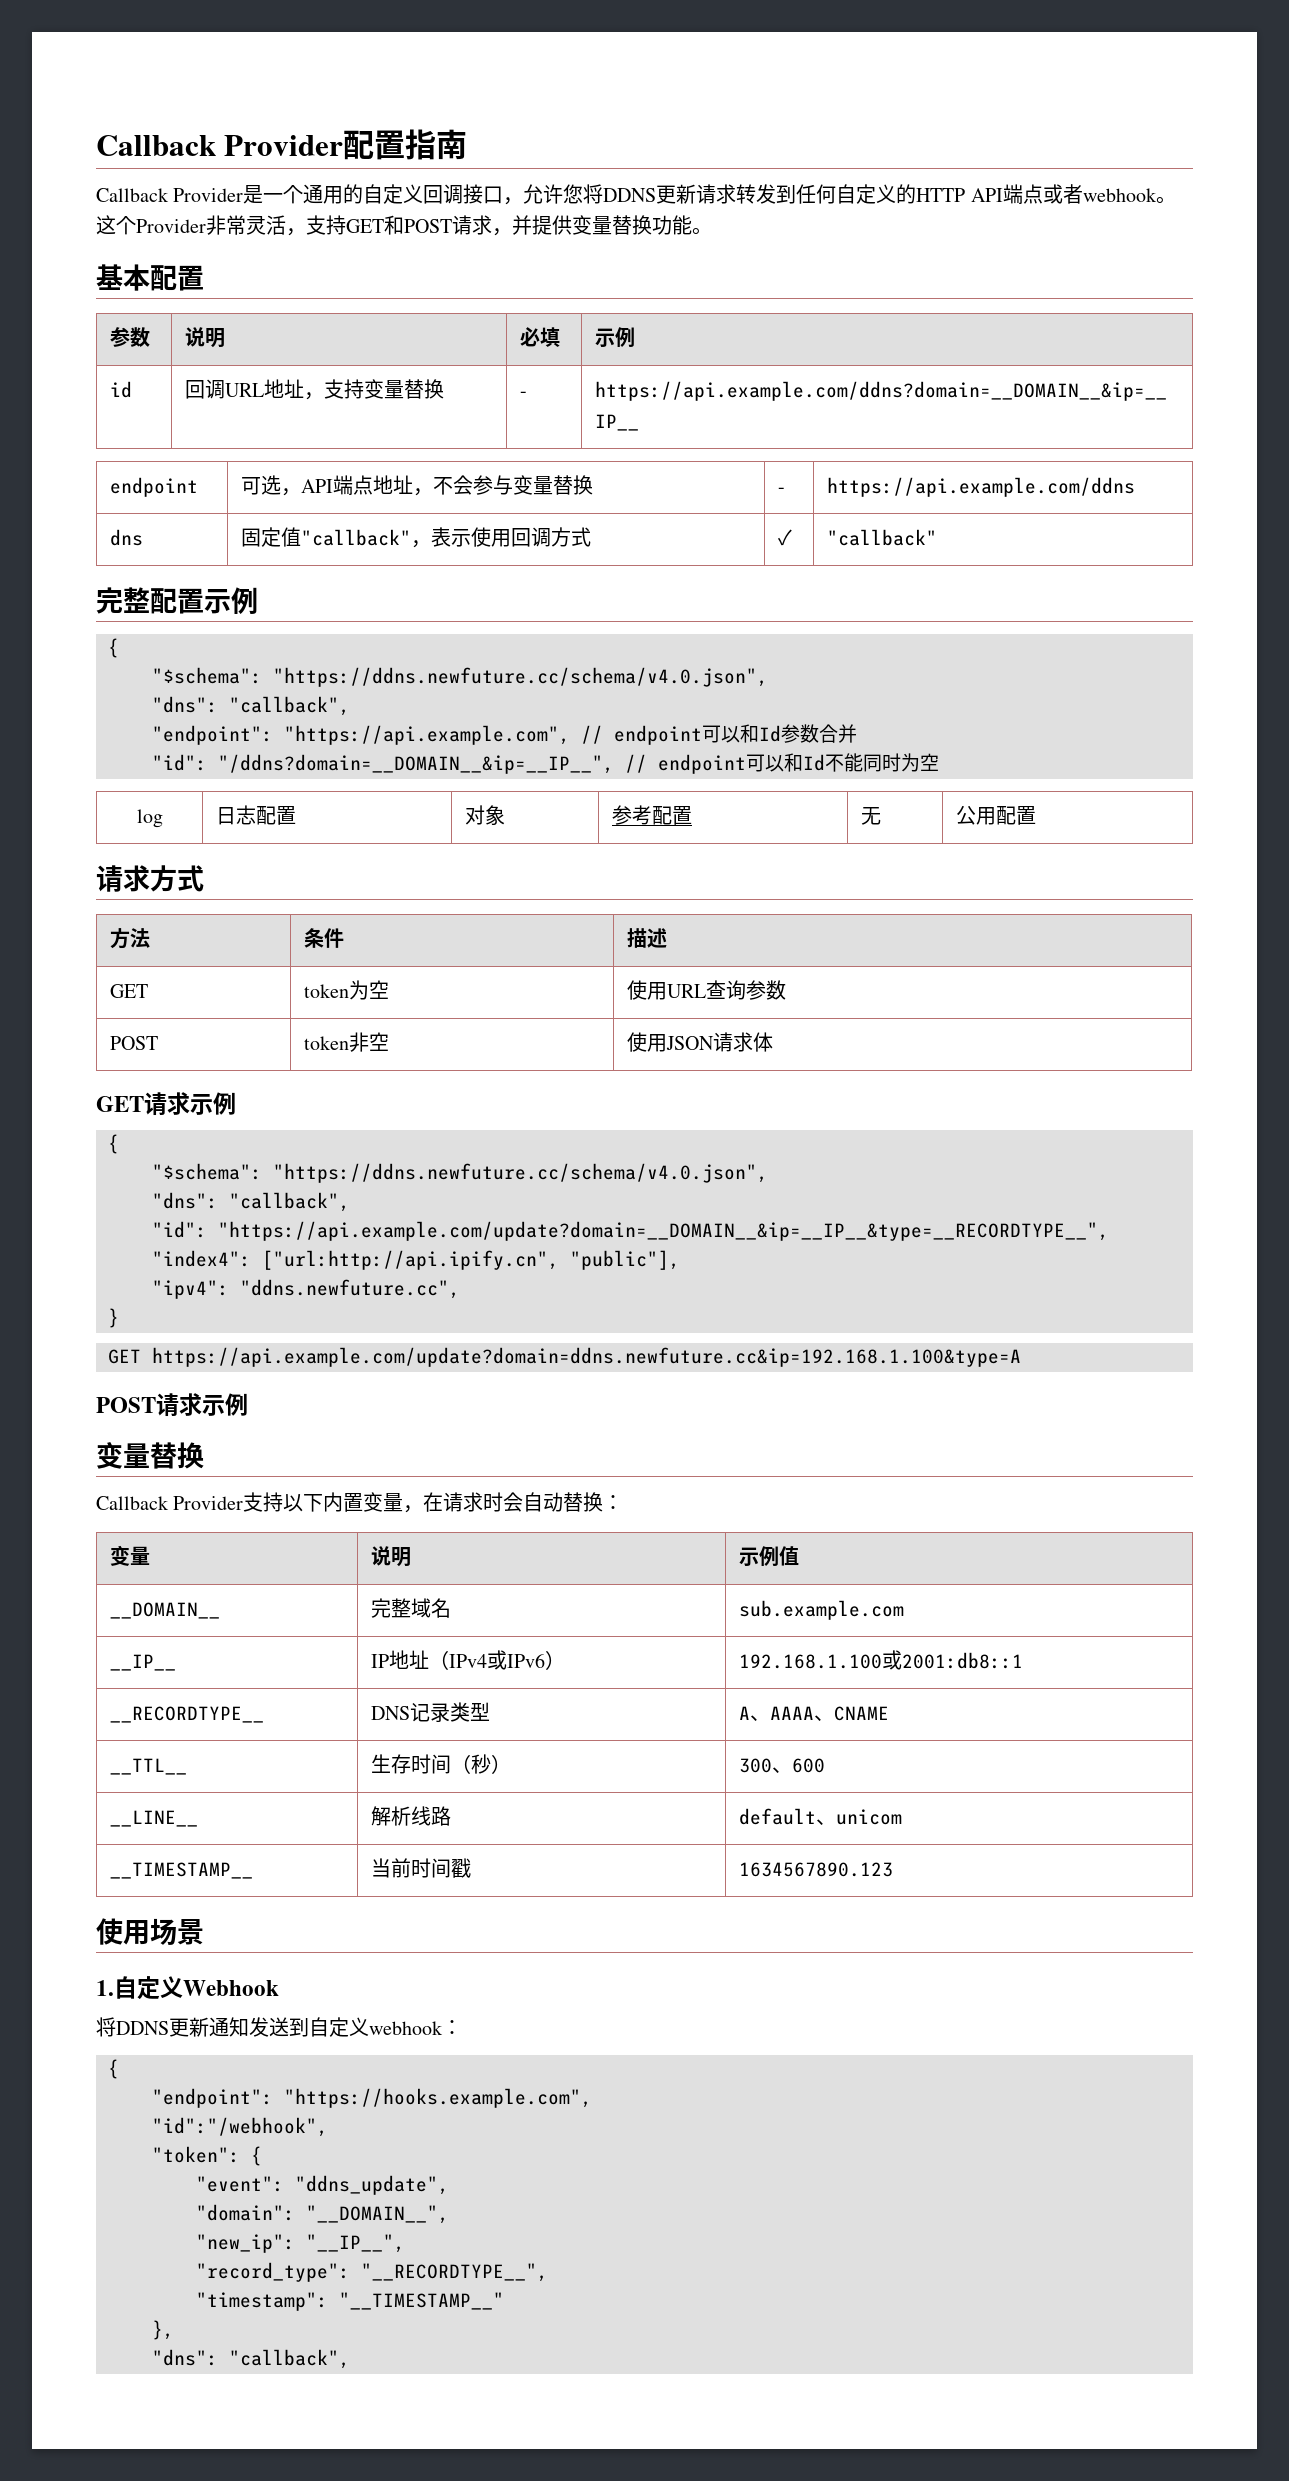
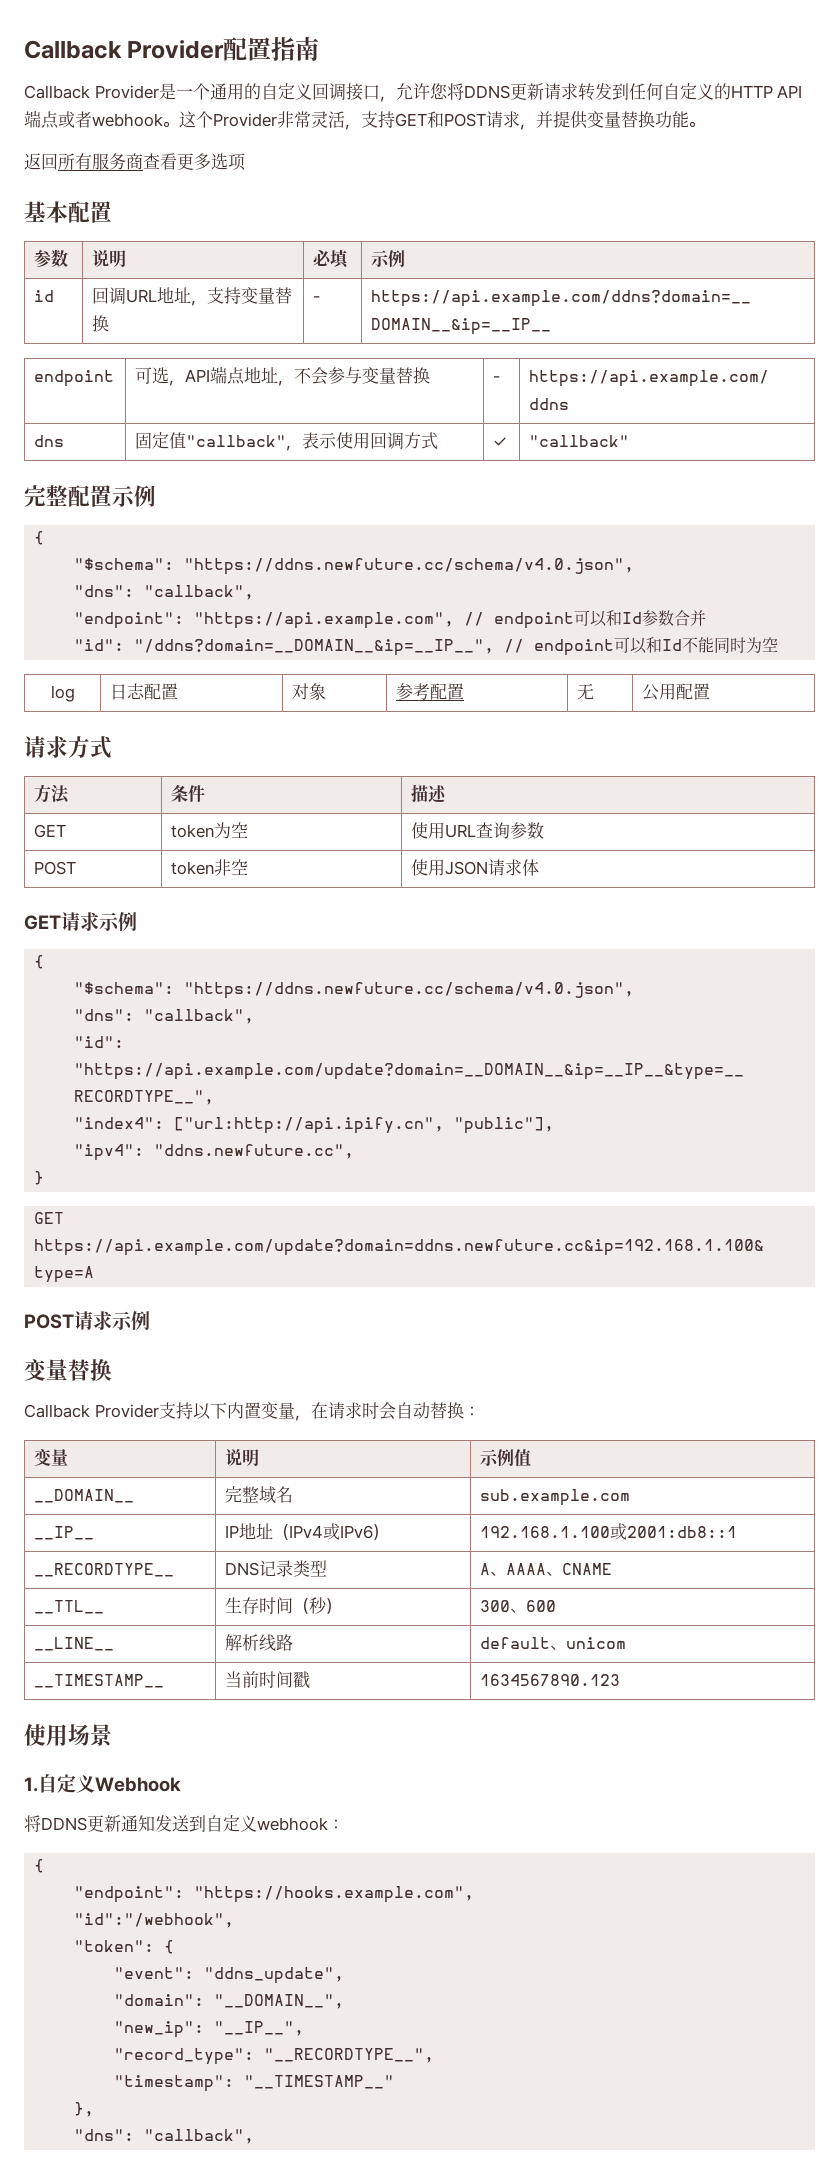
(712, 231) none -> [24,153,246,171] // 返回所有服务商查看更多选项

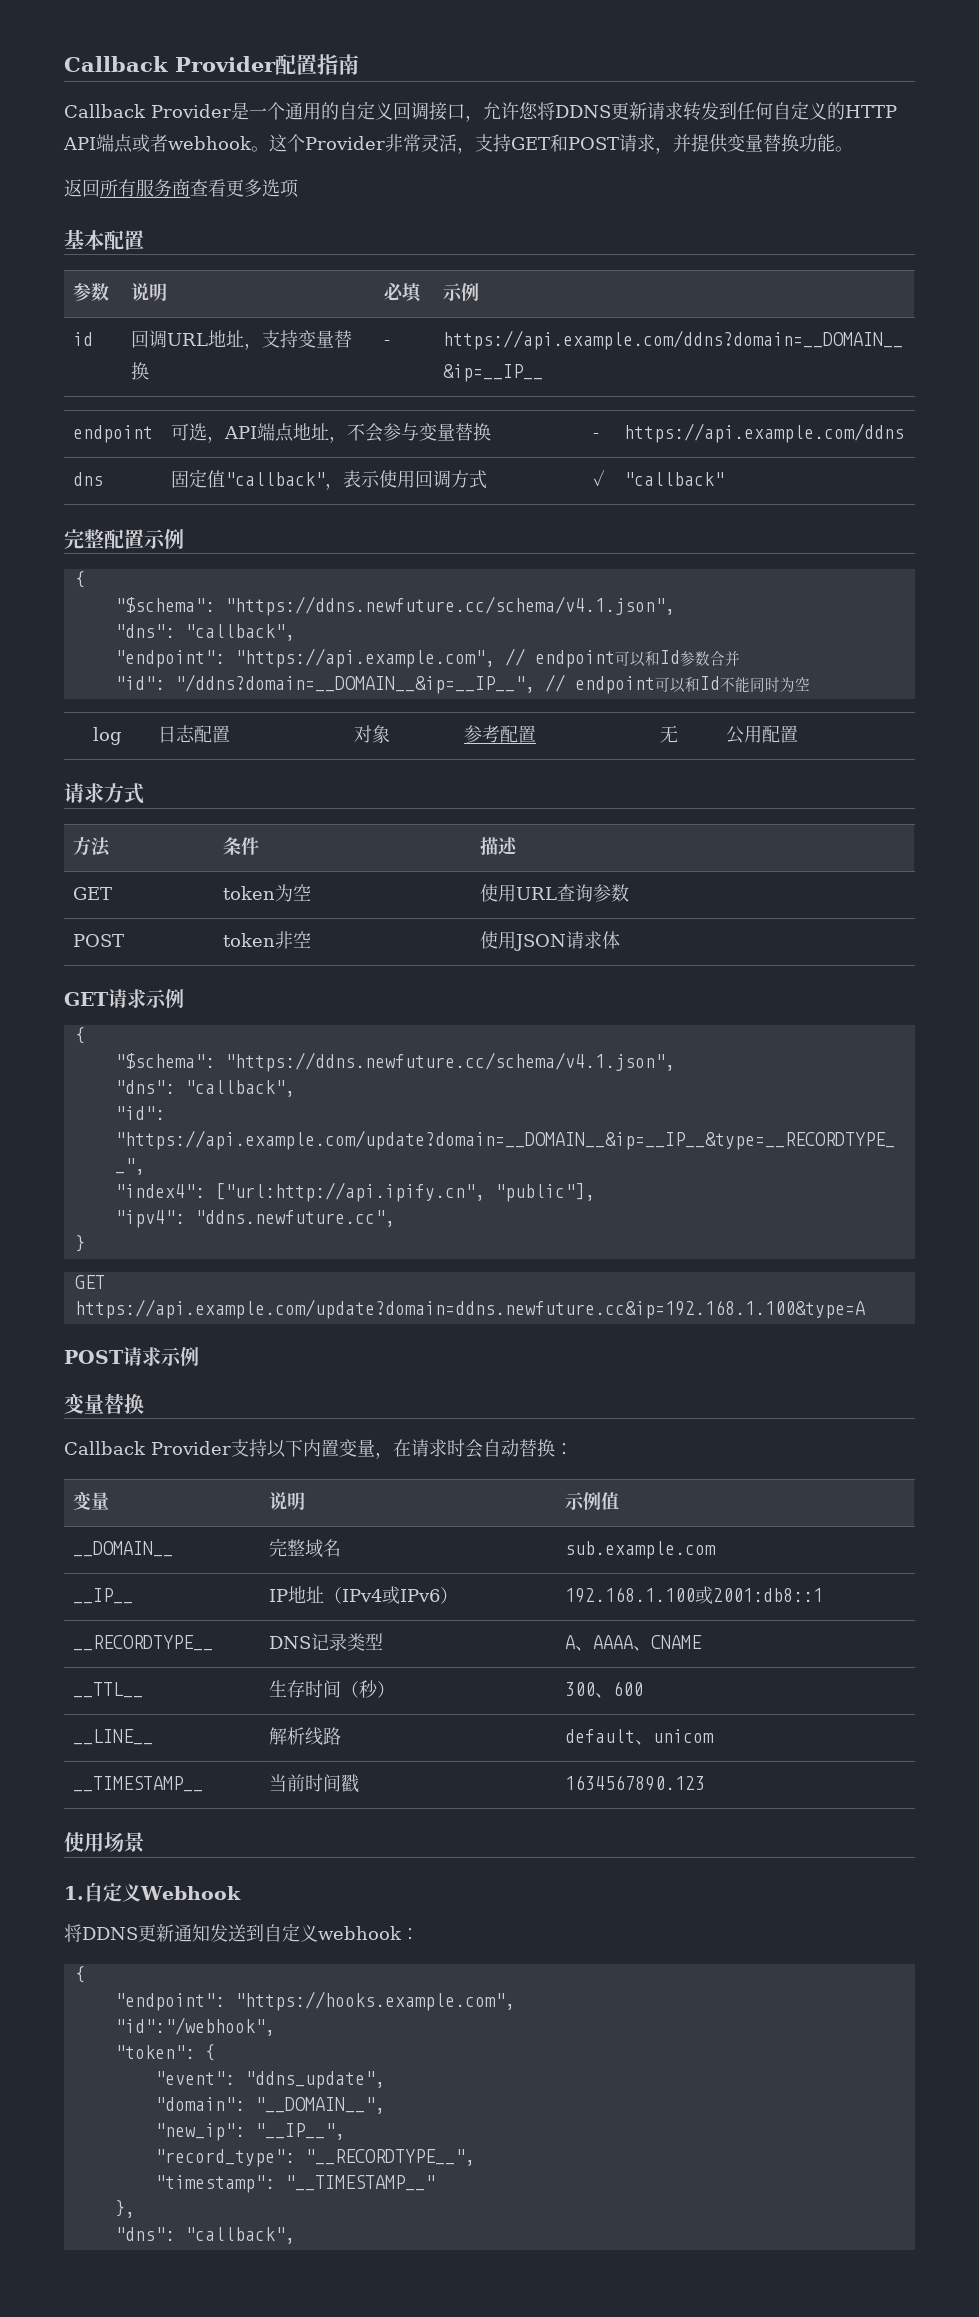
[184,558,635,575] "https://ddns.newfuture.cc/schema/v4.0.json", -> [224,596,675,616] "https://ddns.newfuture.cc/schema/v4.1.json",
[184,982,635,999] "https://ddns.newfuture.cc/schema/v4.0.json", -> [224,1052,675,1072] "https://ddns.newfuture.cc/schema/v4.1.json",

